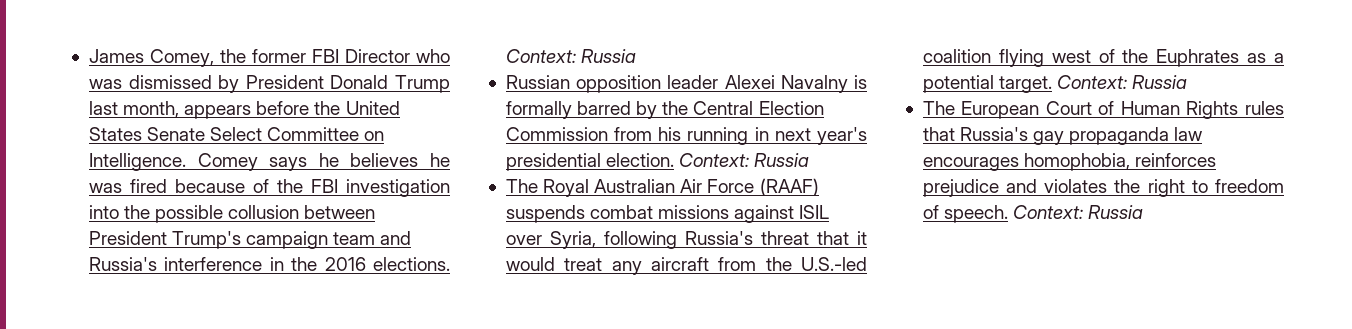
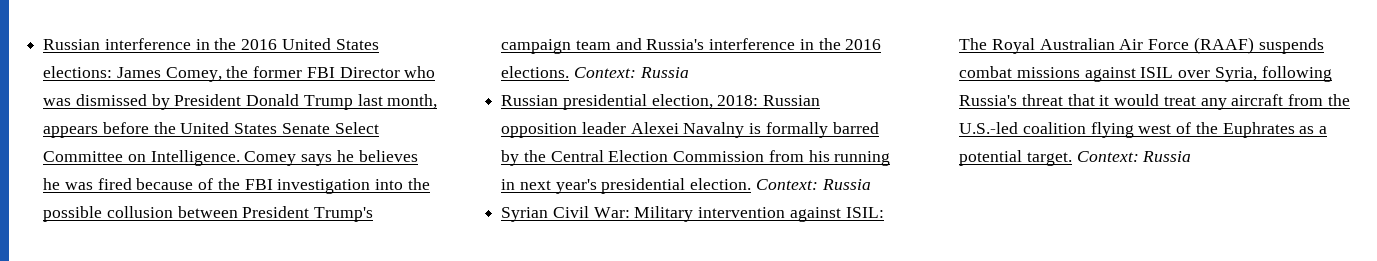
(88, 56) none -> [43,38,379,50] [43,66,113,78] Russian interference in the 2016 United States elections:
(570, 82) none -> [562,94,821,110] presidential election, 2018: Russian
(810, 160) none -> [501,206,884,222] Syrian Civil War: Military intervention against ISIL:
[922,101,1284,119] [922,127,1203,145] [922,153,1217,171] [922,179,1284,197] [922,205,1144,223] // The European Court of Human Rights rules that Russia's gay propaganda law encourages homophobia, reinforces prejudice and violates the right to freedom of speech. Context: Russia -> (1192, 156) none

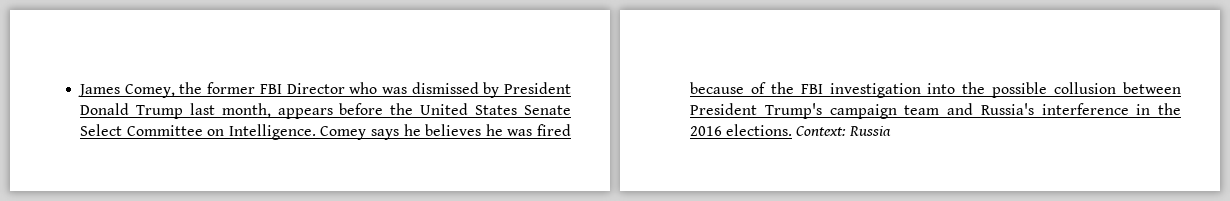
[43,38,379,50] [43,66,113,78] Russian interference in the 2016 United States elections: -> (78, 90) none
[501,94,821,110] [501,122,879,138] [501,150,891,166] [501,178,871,194] [501,206,884,222] [959,37,1324,54] [959,66,1332,82] [959,94,1350,110] [959,122,1328,138] [959,150,1192,166] // Russian presidential election, 2018: Russian opposition leader Alexei Navalny is formally barred by the Central Election Commission from his running in next year's presidential election. Context: Russia // Syrian Civil War: Military intervention against ISIL: The Royal Australian Air Force (RAAF) suspends combat missions against ISIL over Syria, following Russia's threat that it would treat any aircraft from the U.S.-led coalition flying west of the Euphrates as a potential target. Context: Russia -> (891, 131) none

